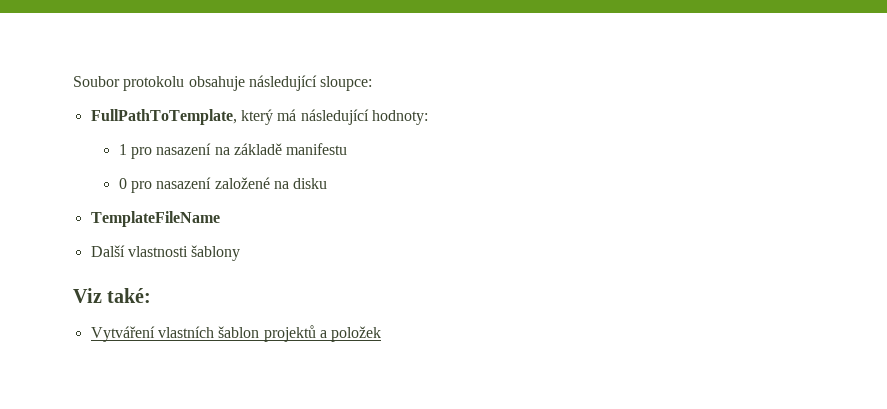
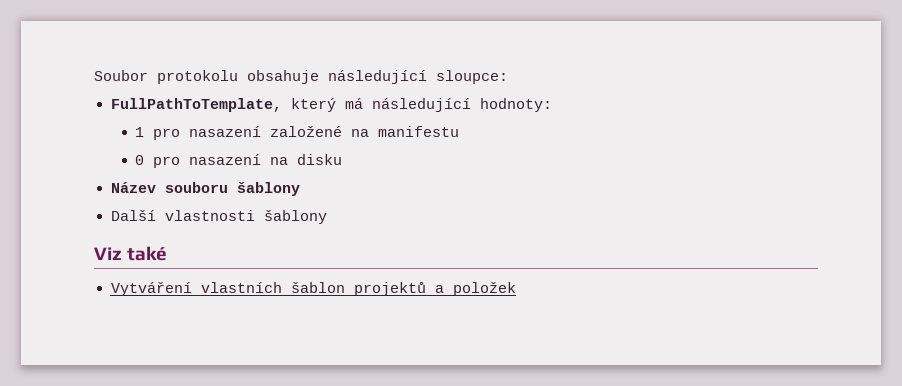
[214,143,282,155] na základě -> [270,126,370,137] založené na
[214,177,270,189] založené -> (262, 159) none
[90,211,220,227] TemplateFileName -> [110,182,300,196] Název souboru šablony
[107,288,152,303] také: -> [127,246,168,261] také

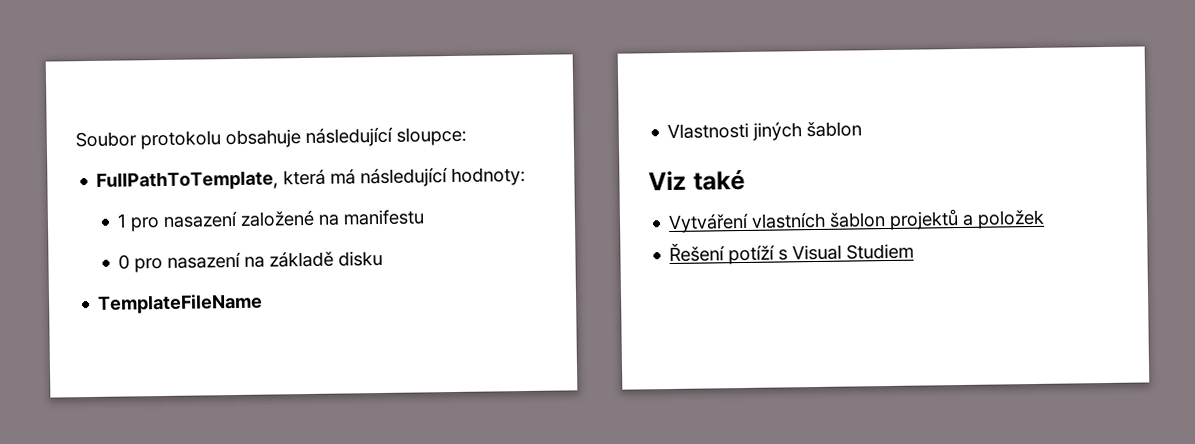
[290,98,336,112] který -> [283,168,327,186] která
(289, 161) none -> [269,250,335,268] základě
[110,182,300,196] [110,210,327,224] Název souboru šablony // Další vlastnosti šablony -> [97,293,264,314] [667,121,863,141] TemplateFileName // Vlastnosti jiných šablon
(516, 289) none -> [669,242,915,265] // Řešení potíží s Visual Studiem

